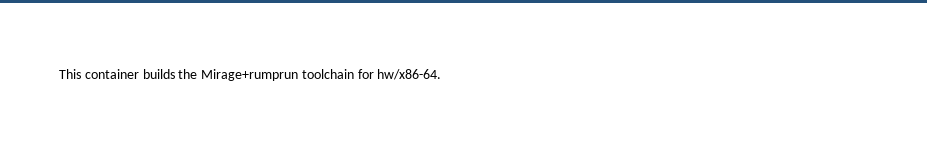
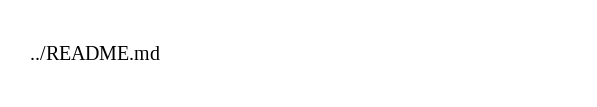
[59,69,442,81] This container builds the Mirage+rumprun toolchain for hw/x86-64. -> [30,46,160,60] ../README.md

